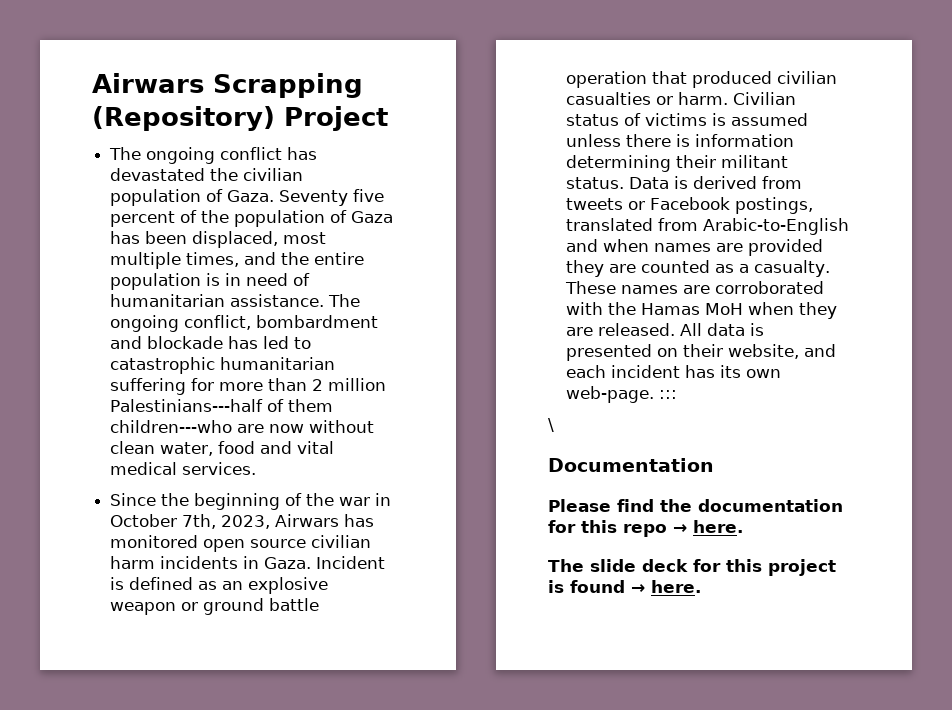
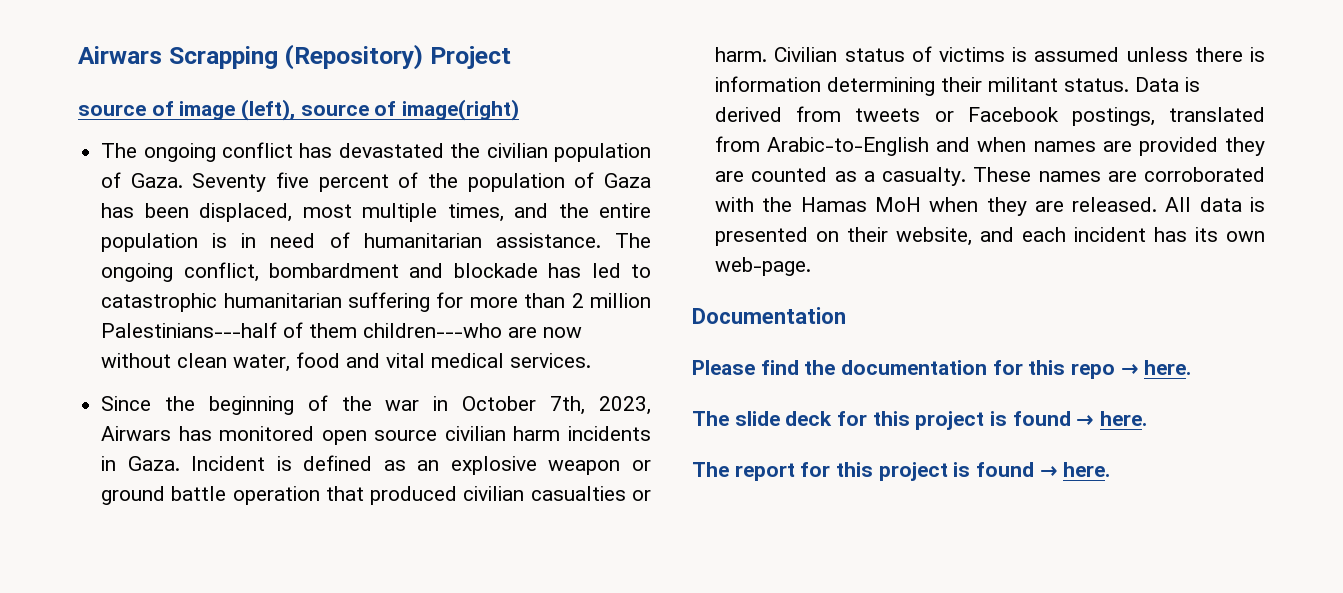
(388, 118) none -> [78,99,520,121] // source of image (left), source of image(right)
[659,390,678,399] [548,418,554,432] ::: // \ -> (812, 266) none
(701, 586) none -> [692,462,1111,481] // The report for this project is found → here.

